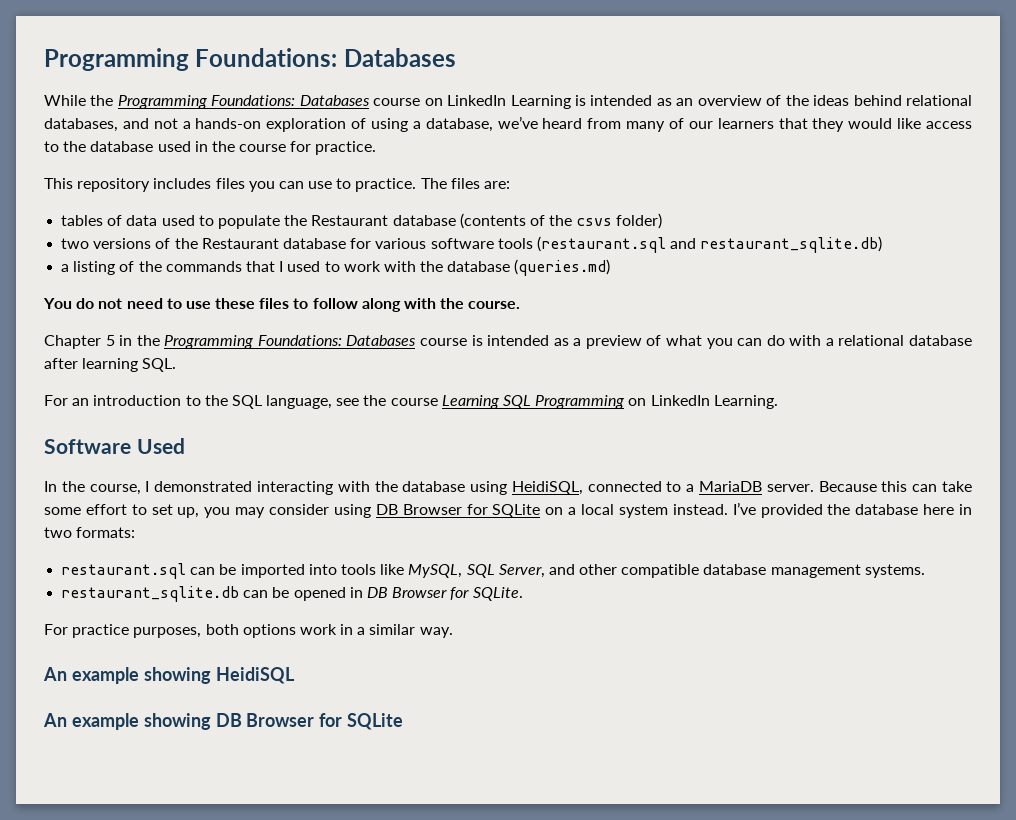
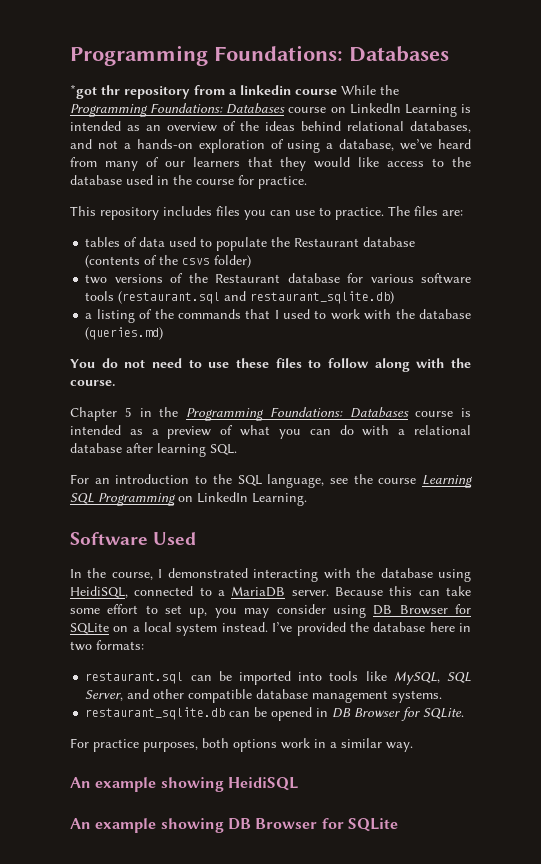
(456, 57) none -> [70,84,337,99] *got thr repository from a linkedin course

